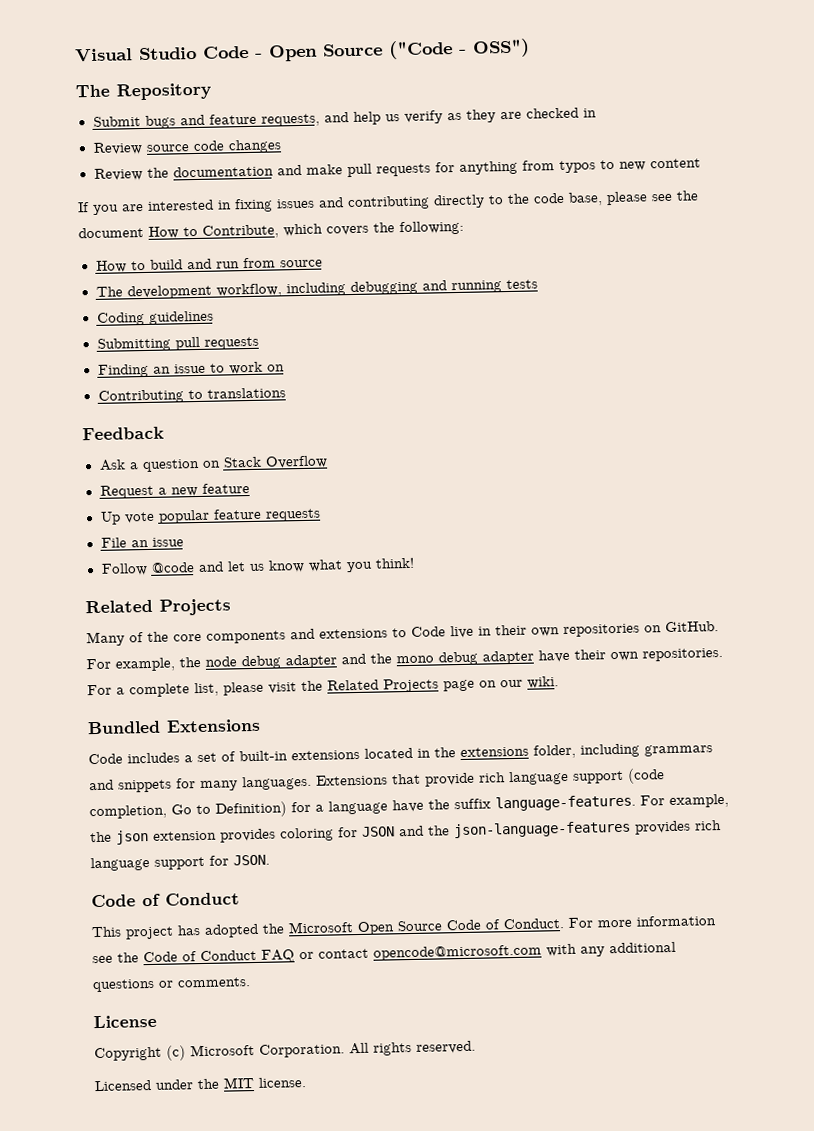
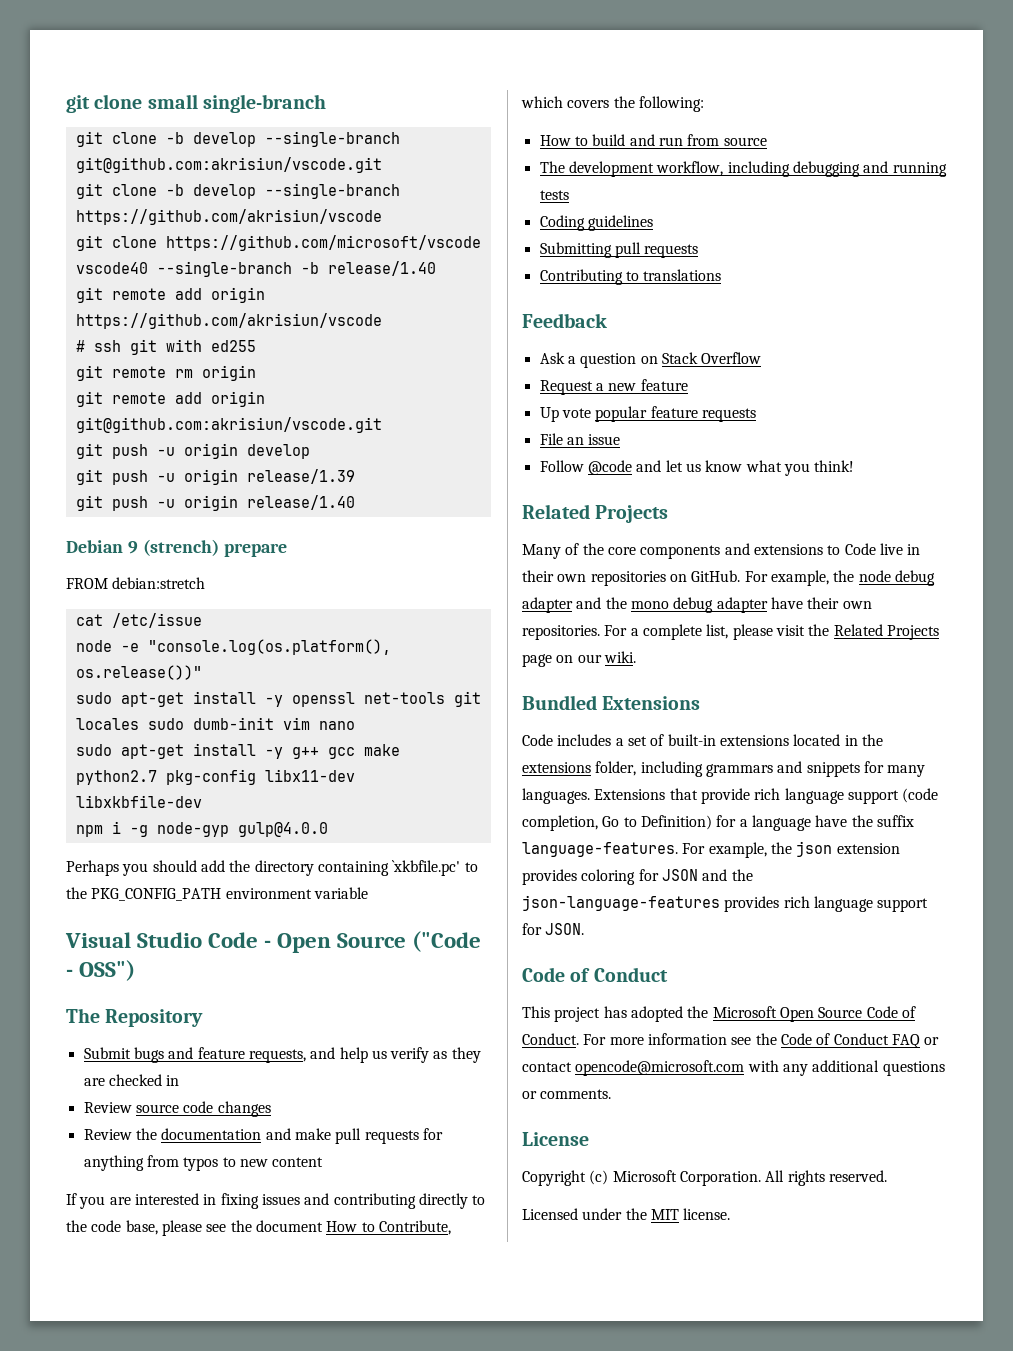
(75, 55) none -> [66,94,327,113] [75,131,400,147] [75,157,382,173] [75,183,400,199] [75,209,382,225] [75,235,481,251] [75,261,436,277] [75,287,265,303] [75,313,382,329] [75,339,256,355] [75,365,256,381] [75,391,265,407] [75,417,382,433] [75,443,310,459] [75,469,355,485] [75,495,355,511] [66,539,287,557] [66,577,206,589] [75,613,202,628] [75,639,391,655] [75,665,202,680] [75,691,481,707] [75,717,355,730] [75,743,400,759] [75,769,355,785] [75,795,202,808] [75,821,328,837] [66,860,478,876] [66,887,368,901] git clone small single-branch // git clone -b develop --single-branch git@github.com:akrisiun/vscode.git // git clone -b develop --single-branch https://github.com/akrisiun/vscode // git clone https://github.com/microsoft/vscode vscode40 --single-branch -b release/1.40 // git remote add origin https://github.com/akrisiun/vscode // # ssh git with ed255 // git remote rm origin // git remote add origin git@github.com:akrisiun/vscode.git // git push -u origin develop // git push -u origin release/1.39 // git push -u origin release/1.40 // Debian 9 (strench) prepare // FROM debian:stretch // cat /etc/issue // node -e "console.log(os.platform(), os.release())" // sudo apt-get install -y openssl net-tools git locales sudo dumb-init vim nano // sudo apt-get install -y g++ gcc make python2.7 pkg-config libx11-dev libxkbfile-dev // npm i -g node-gyp gulp@4.0.0 // Perhaps you should add the directory containing `xkbfile.pc' to the PKG_CONFIG_PATH environment variable //
[97,361,285,378] // Finding an issue to work on -> (699, 251) none

